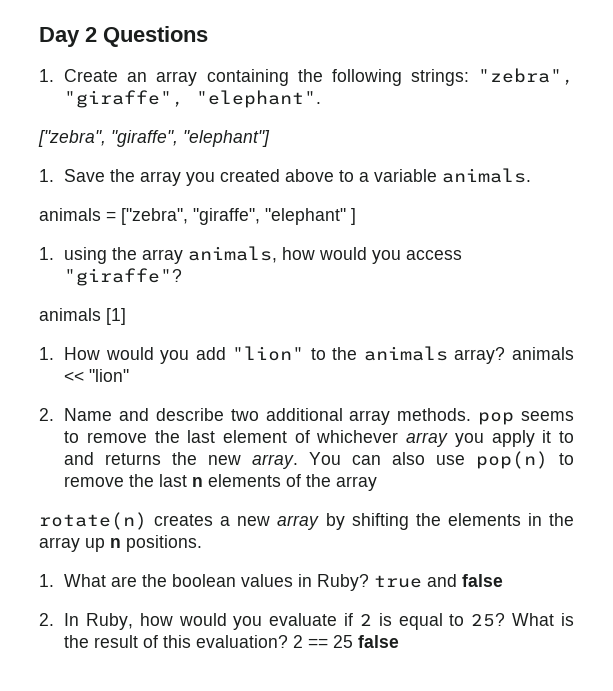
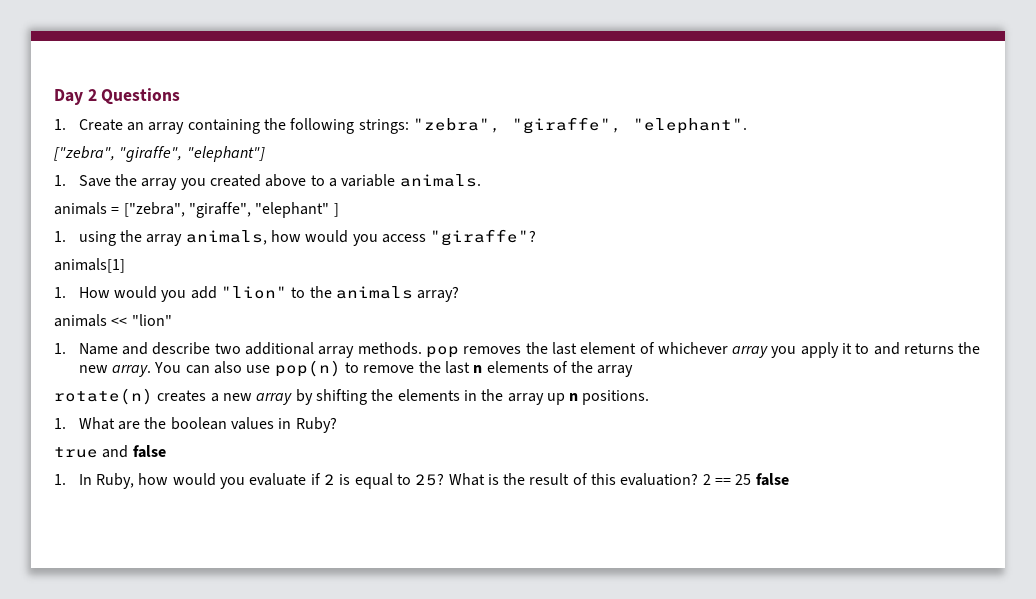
[39,308,126,325] animals [1] -> [54,258,125,273] animals[1]
(506, 355) none -> (460, 294) //
[39,408,54,421] 2. -> [54,343,66,354] 1.
[521,411,574,421] [64,431,147,443] seems to remove -> [463,346,522,354] removes
(370, 582) none -> (337, 425) //
[39,613,54,626] 2. -> [54,474,66,485] 1.

